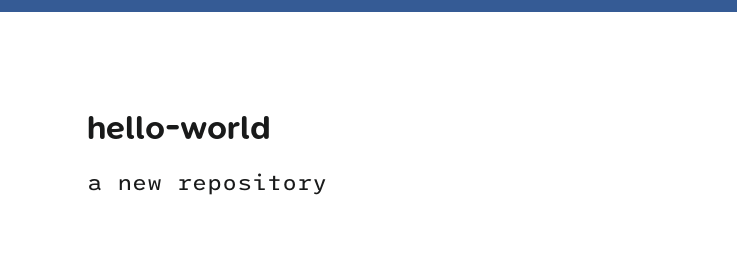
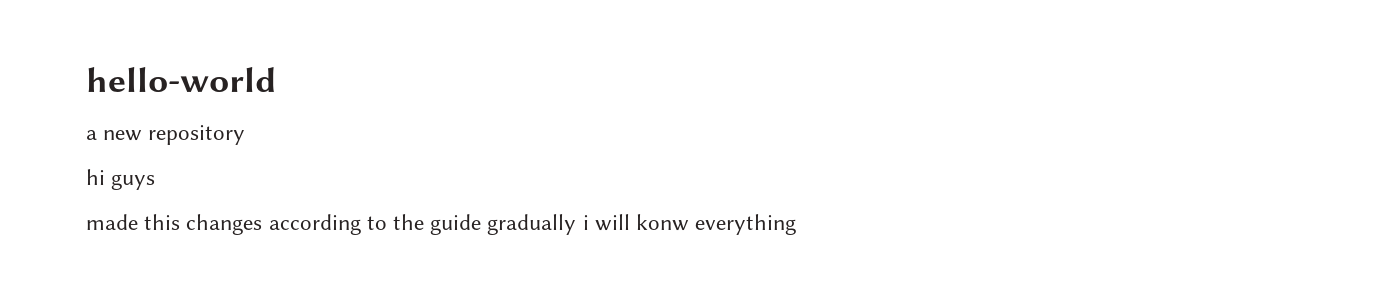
(327, 184) none -> [86,169,156,190] [86,214,797,235] // hi guys // made this changes according to the guide gradually i will konw everything

